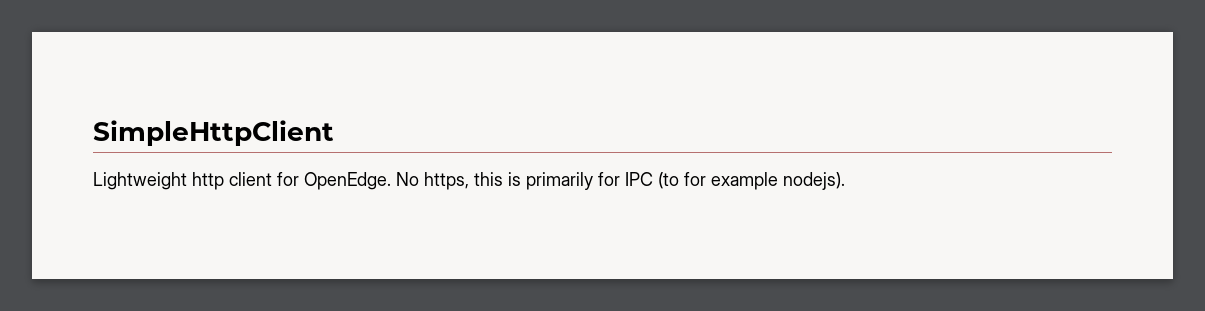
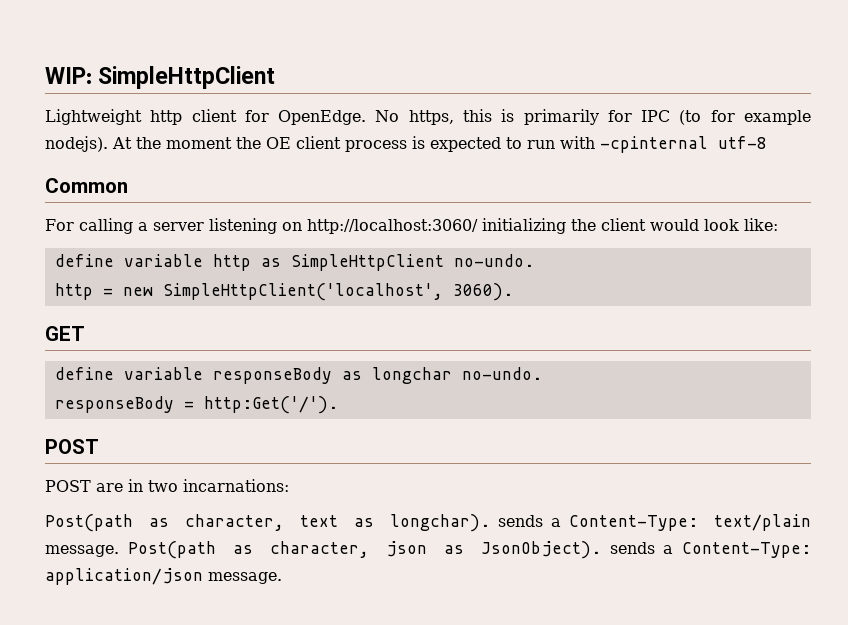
(93, 133) none -> [45,67,92,84] WIP:
(845, 181) none -> [112,136,767,153] [45,178,128,193] [45,218,778,234] [54,254,534,271] [54,283,513,301] [45,326,85,341] [54,367,542,384] [54,396,338,414] [45,439,99,454] [45,479,289,492] [45,514,811,532] [45,541,811,559] [45,568,282,585] At the moment the OE client process is expected to run with -cpinternal utf-8 // Common // For calling a server listening on http://localhost:3060/ initializing the client would look like: // define variable http as SimpleHttpClient no-undo. // http = new SimpleHttpClient('localhost', 3060). // GET // define variable responseBody as longchar no-undo. // responseBody = http:Get('/'). // POST // POST are in two incarnations: // Post(path as character, text as longchar). sends a Content-Type: text/plain message. Post(path as character, json as JsonObject). sends a Content-Type: application/json message.

